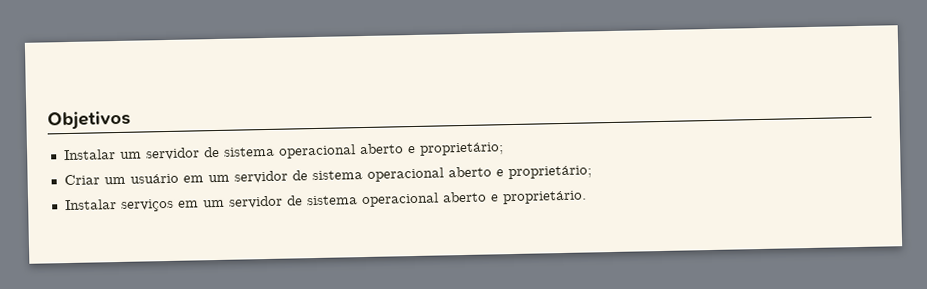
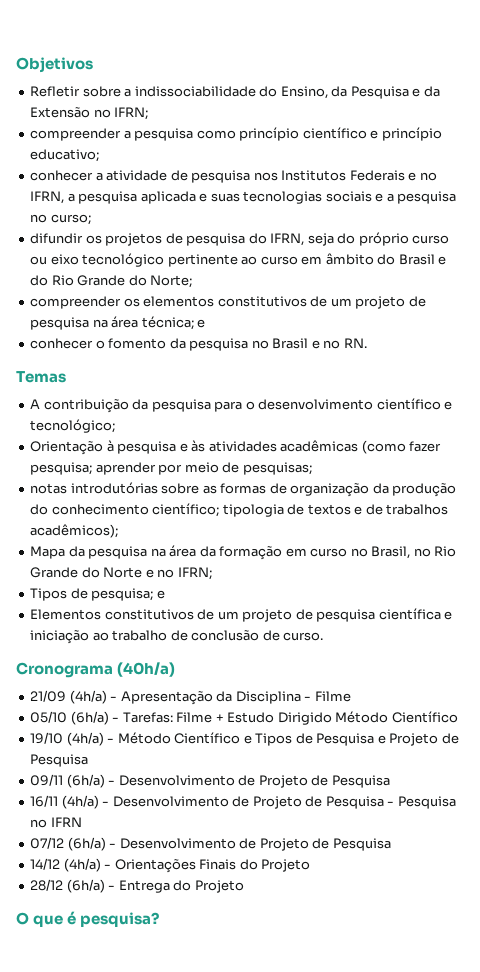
[63,142,504,161] [63,165,592,186] [64,190,587,212] Instalar um servidor de sistema operacional aberto e proprietário; // Criar um usuário em um servidor de sistema operacional aberto e proprietário; // Instalar serviços em um servidor de sistema operacional aberto e proprietário. -> [30,86,440,99] [30,107,149,120] [30,127,442,141] [30,149,100,162] [30,170,437,183] [30,191,457,204] [30,214,91,225] [30,232,450,246] [30,253,447,267] [30,275,193,288] [30,296,426,309] [30,316,206,330] [30,338,367,351] [16,371,66,383] [30,398,453,413] [30,419,116,433] [30,440,442,455] [30,462,312,475] [30,482,457,497] [30,503,449,517] [30,524,119,538] [30,545,457,560] [30,567,212,580] [30,588,165,601] [30,608,453,622] [30,630,324,644] [16,662,176,678] [30,690,351,705] [30,711,458,725] [30,732,459,746] [30,754,89,767] [30,774,390,788] [30,795,456,809] [30,817,82,828] [30,837,391,851] [30,858,311,873] [30,879,244,893] [16,911,160,927] Refletir sobre a indissociabilidade do Ensino, da Pesquisa e da Extensão no IFRN; // compreender a pesquisa como princípio científico e princípio educativo; // conhecer a atividade de pesquisa nos Institutos Federais e no IFRN, a pesquisa aplicada e suas tecnologias sociais e a pesquisa no curso; // difundir os projetos de pesquisa do IFRN, seja do próprio curso ou eixo tecnológico pertinente ao curso em âmbito do Brasil e do Rio Grande do Norte; // compreender os elementos constitutivos de um projeto de pesquisa na área técnica; e // conhecer o fomento da pesquisa no Brasil e no RN. // Temas // A contribuição da pesquisa para o desenvolvimento científico e tecnológico; // Orientação à pesquisa e às atividades acadêmicas (como fazer pesquisa; aprender por meio de pesquisas; // notas introdutórias sobre as formas de organização da produção do conhecimento científico; tipologia de textos e de trabalhos acadêmicos); // Mapa da pesquisa na área da formação em curso no Brasil, no Rio Grande do Norte e no IFRN; // Tipos de pesquisa; e // Elementos constitutivos de um projeto de pesquisa científica e iniciação ao trabalho de conclusão de curso. // Cronograma (40h/a) // 21/09 (4h/a) - Apresentação da Disciplina - Filme // 05/10 (6h/a) - Tarefas: Filme + Estudo Dirigido Método Científico // 19/10 (4h/a) - Método Científico e Tipos de Pesquisa e Projeto de Pesquisa // 09/11 (6h/a) - Desenvolvimento de Projeto de Pesquisa // 16/11 (4h/a) - Desenvolvimento de Projeto de Pesquisa - Pesquisa no IFRN // 07/12 (6h/a) - Desenvolvimento de Projeto de Pesquisa // 14/12 (4h/a) - Orientações Finais do Projeto // 28/12 (6h/a) - Entrega do Projeto // O que é pesquisa?

